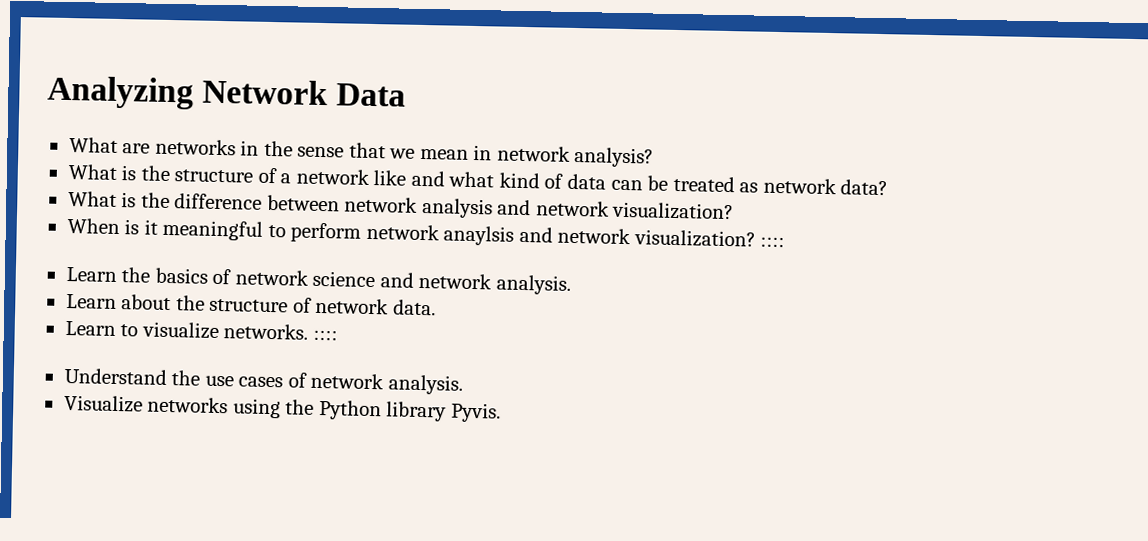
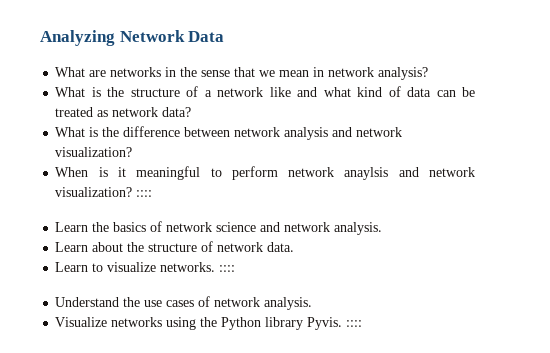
(501, 412) none -> [346,320,363,327] ::::

